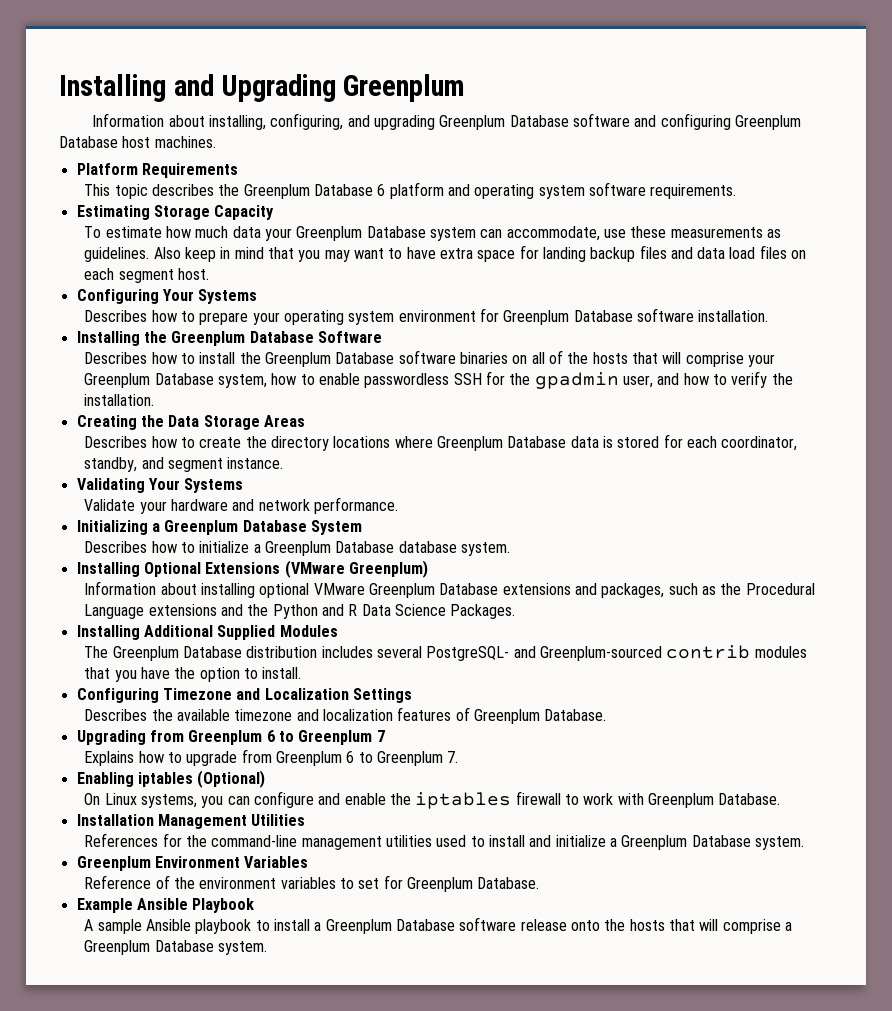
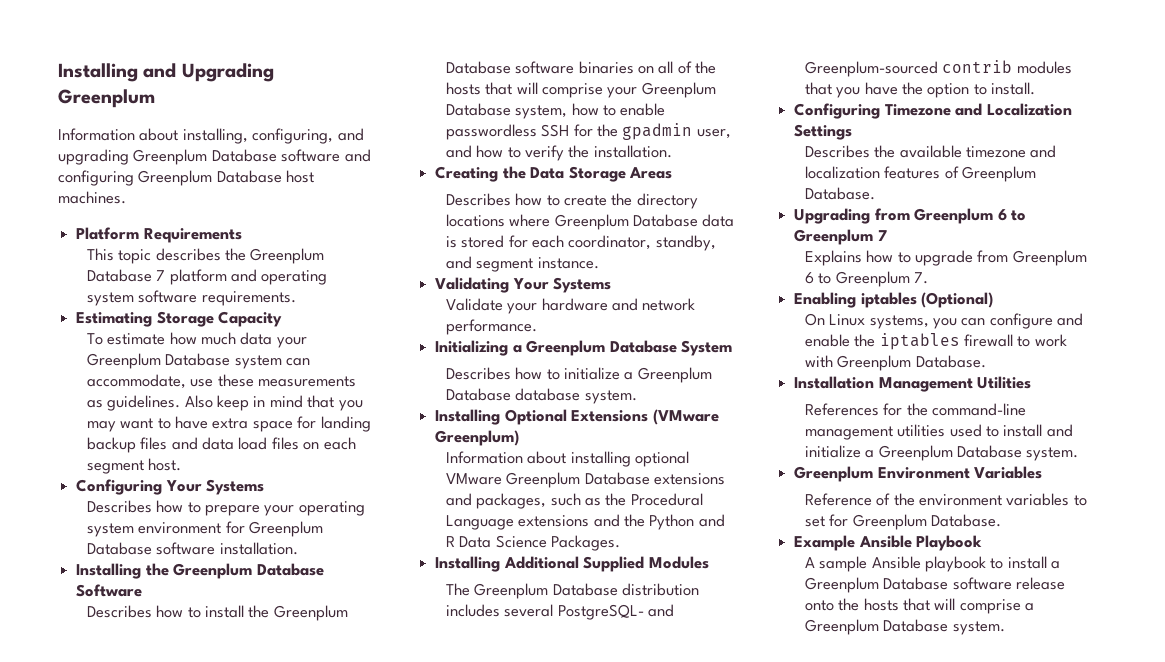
[377,184,386,196] 6 -> [156,270,166,281] 7

